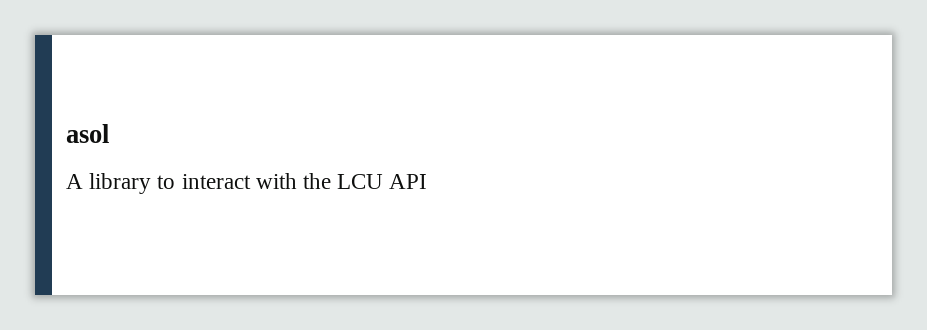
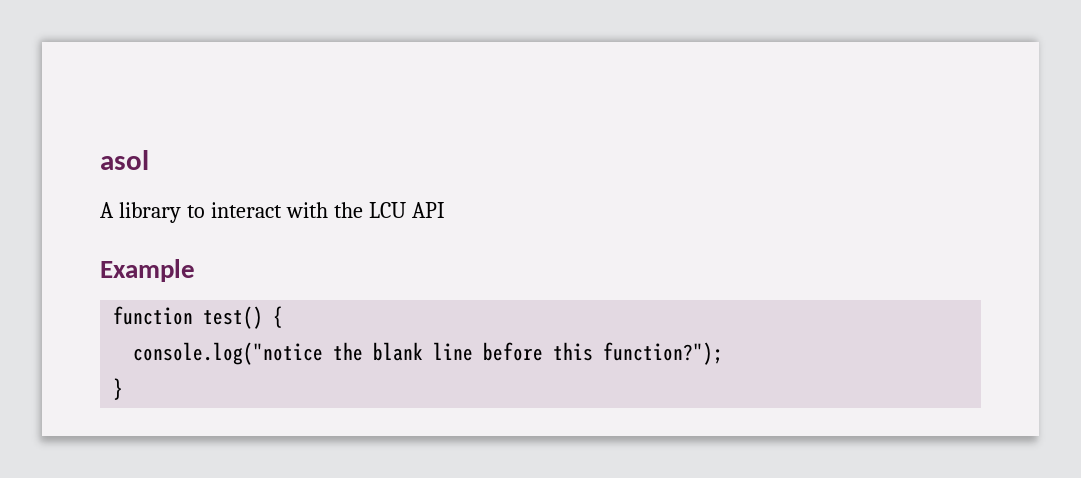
(428, 181) none -> [100,259,195,282] [113,306,284,329] [133,342,724,365] [113,378,124,400] // Example // function test() { // console.log("notice the blank line before this function?"); // }

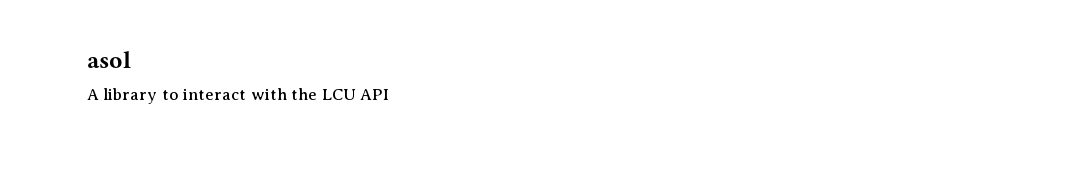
[100,259,195,282] [113,306,284,329] [133,342,724,365] [113,378,124,400] // Example // function test() { // console.log("notice the blank line before this function?"); // } -> (390, 94) none

